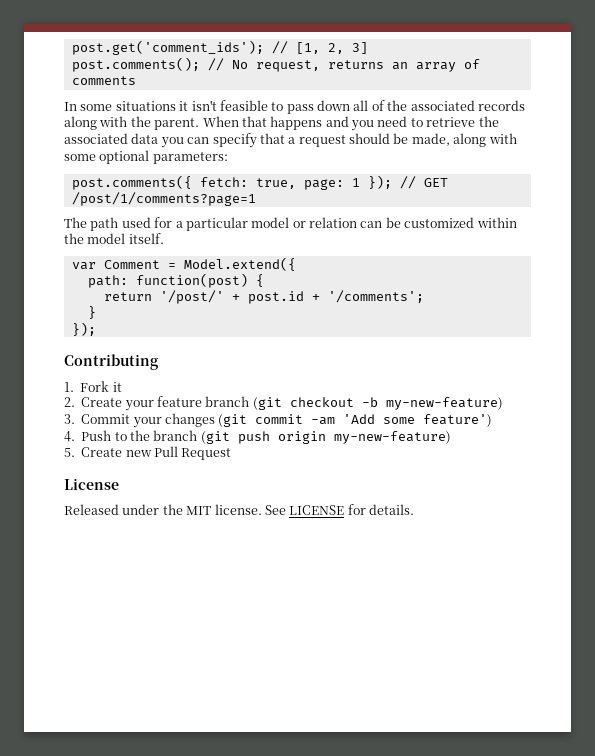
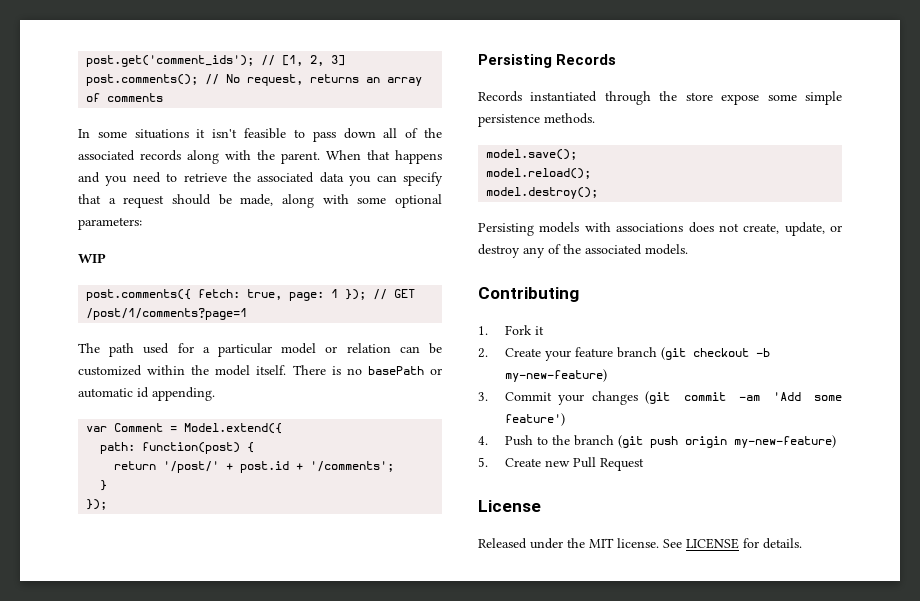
(228, 158) none -> [78,253,106,263] // WIP
(164, 238) none -> [292,365,442,375] [78,387,215,401] There is no basePath or automatic id appending.
(96, 329) none -> [478,54,617,68] [478,91,842,105] [478,113,595,127] [486,149,578,160] [486,168,592,179] [486,187,599,199] [478,222,842,236] [478,244,688,258] // Persisting Records // Records instantiated through the store expose some simple persistence methods. // model.save(); // model.reload(); // model.destroy(); // Persisting models with associations does not create, update, or destroy any of the associated models.

